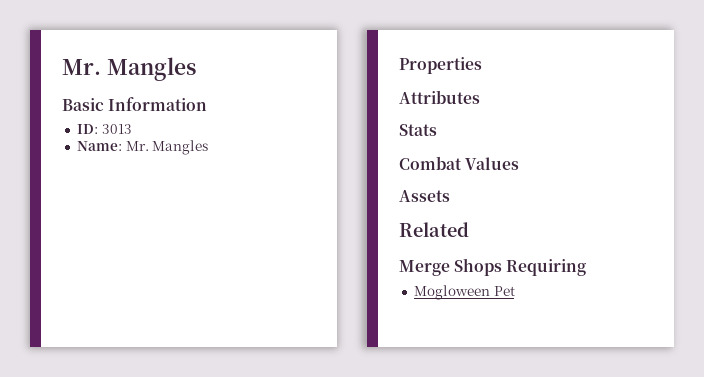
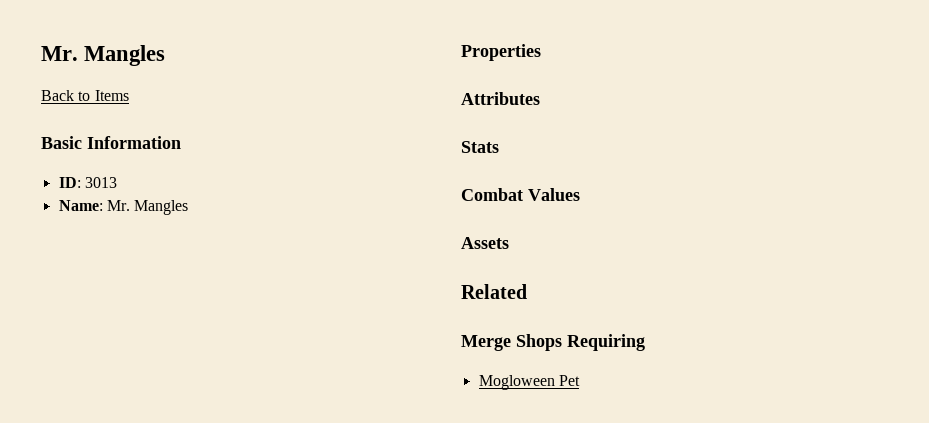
[62,57,196,81] Mr. Mangles -> [41,45,166,66] [41,90,129,101] Mr. Mangles // Back to Items

